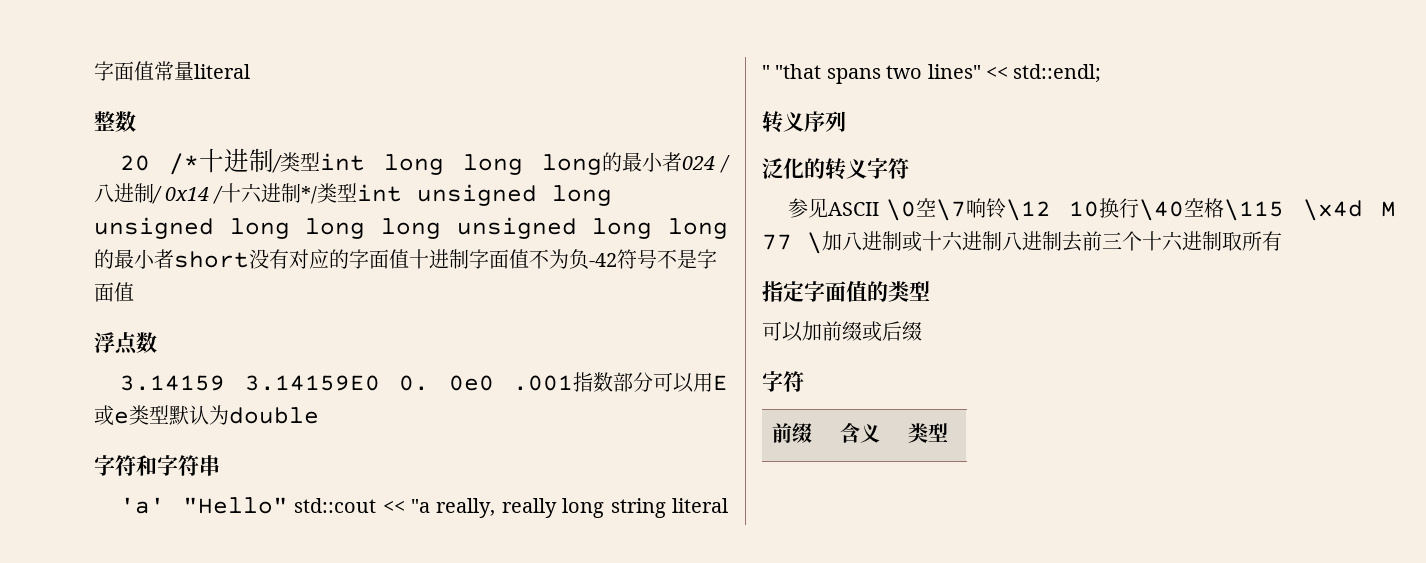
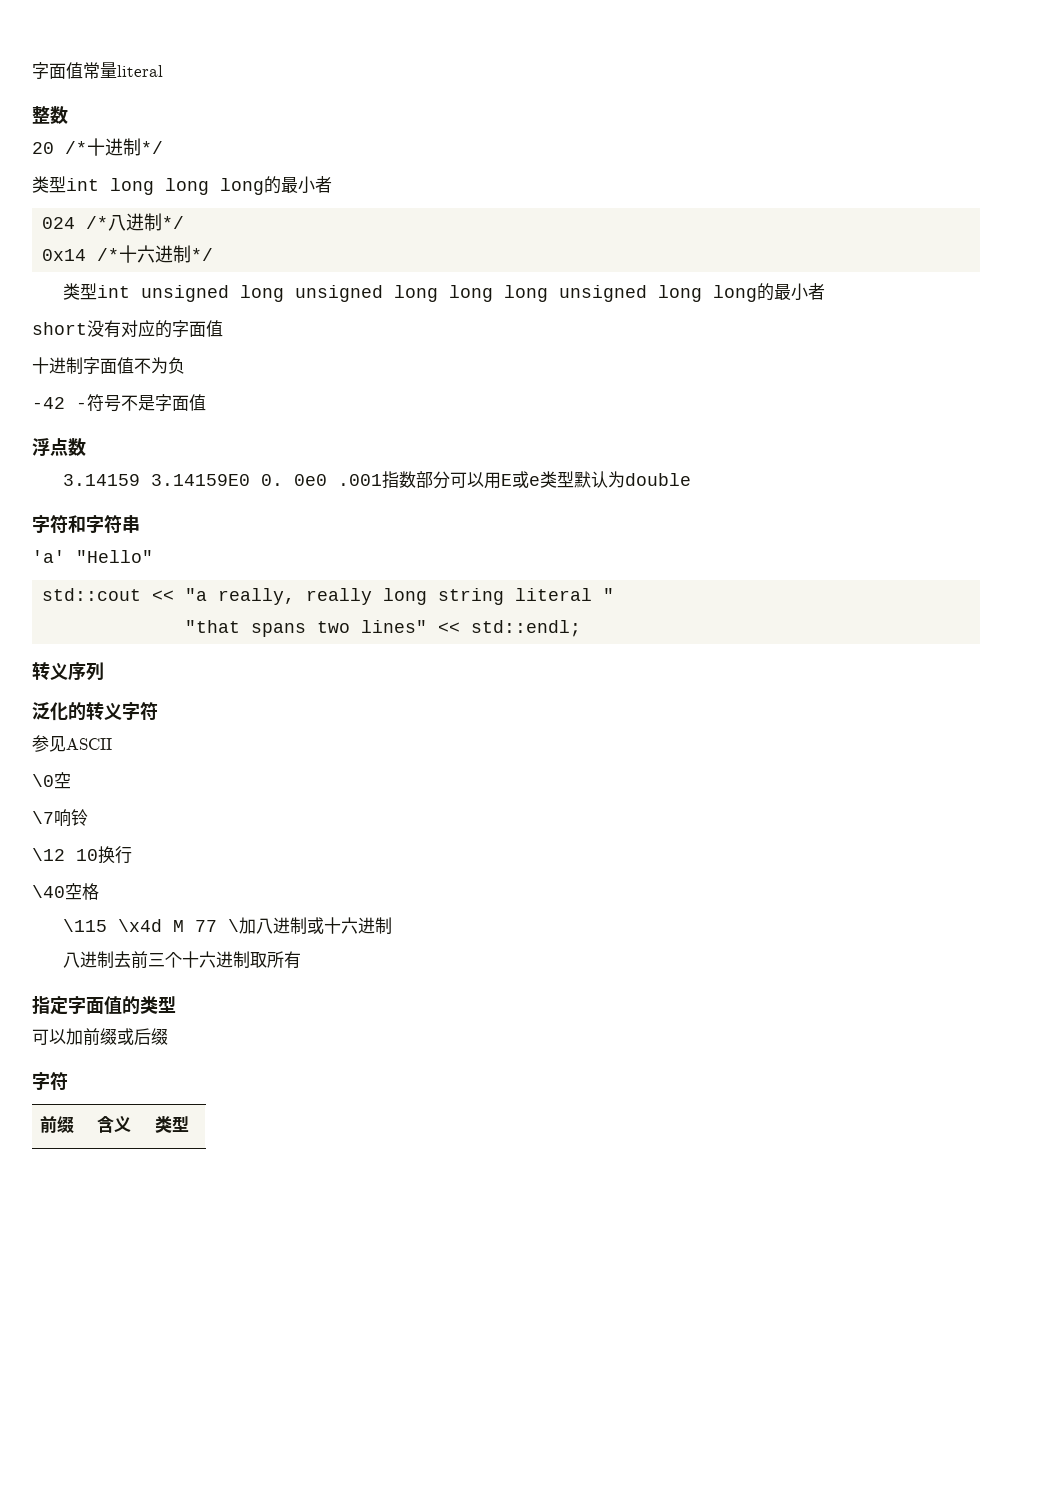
[272,155,283,173] / -> [141,141,163,154] */ //
[682,155,730,173] [94,183,223,204] 024 /八进制/ 0x14 / -> [42,213,185,231] [42,248,120,261] // 024 /*八进制*/ // 0x14 /*
(317, 195) none -> (214, 254) //
(174, 259) none -> (825, 291) //
(409, 259) none -> (223, 328) //
[589,253,617,267] -42 -> [32,397,87,409] // -42 -
(288, 505) none -> (153, 556) //
(770, 72) none -> (615, 594) //
(880, 209) none -> (112, 744) //
(936, 207) none -> (71, 780) //
(1006, 208) none -> (88, 817) //
(1140, 208) none -> (132, 855) //
(1225, 208) none -> (99, 891) //
(1002, 241) none -> (392, 925) //

